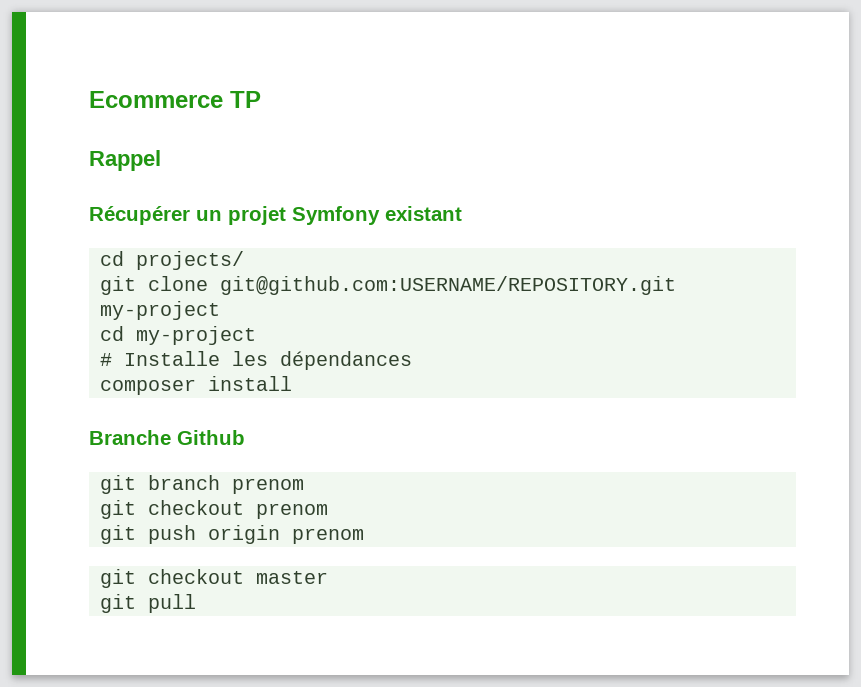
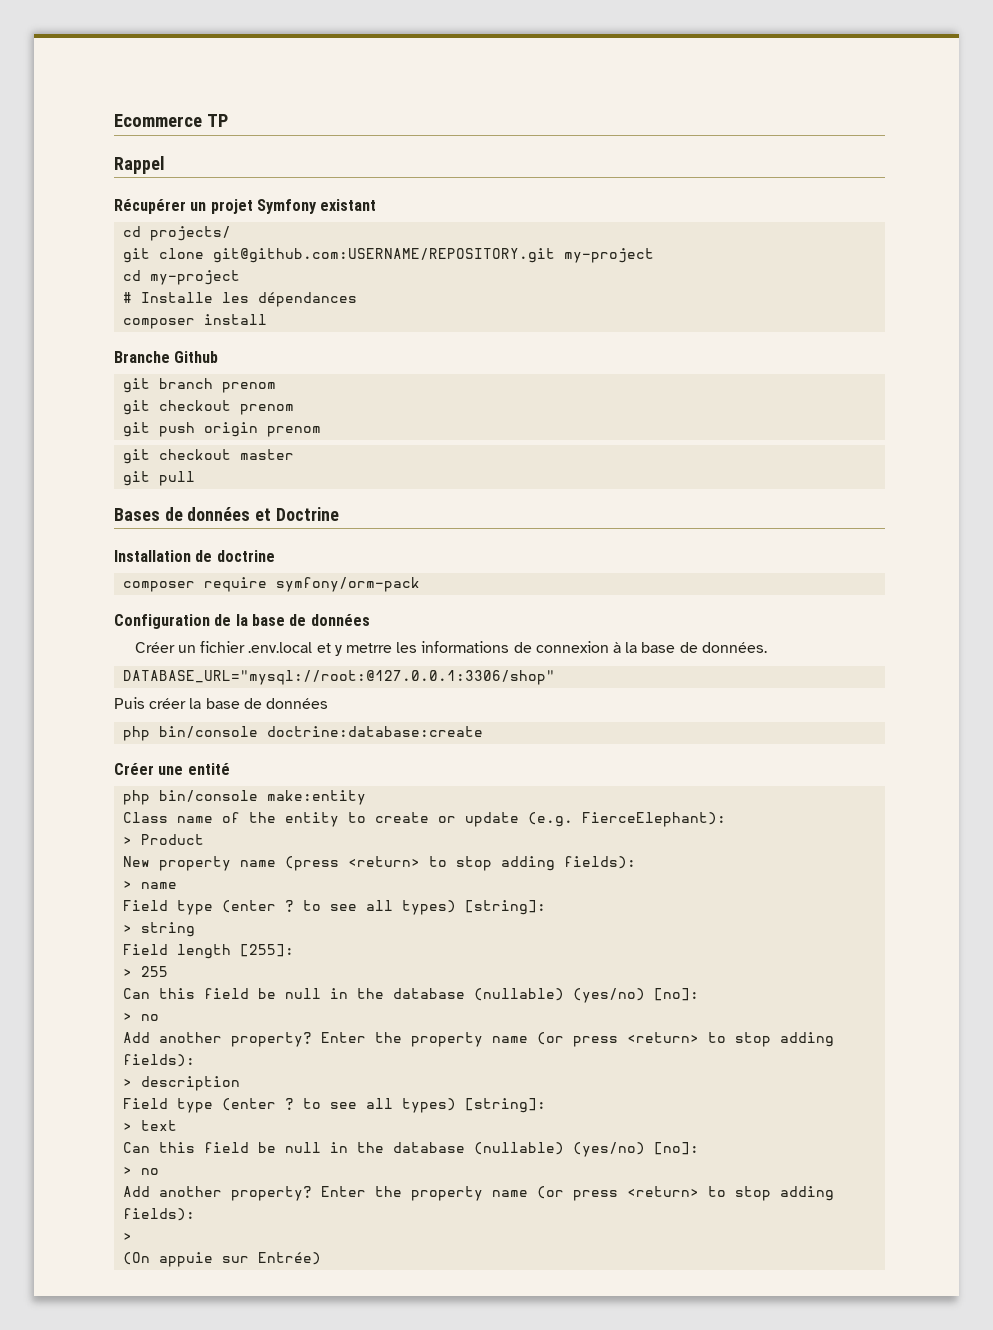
(197, 603) none -> [114,507,339,521] [114,550,275,562] [123,577,421,592] [114,614,370,629] [134,641,767,656] [123,670,556,685] [114,697,328,709] [123,726,484,741] [114,763,230,775] [123,790,367,805] [123,812,727,827] [123,834,205,845] [123,856,637,871] [123,880,178,889] [123,900,547,915] [123,922,196,937] [123,944,295,959] [123,966,169,977] [123,988,700,1003] [123,1012,160,1021] [123,1032,835,1047] [123,1054,196,1067] [123,1076,241,1091] [123,1098,547,1113] [123,1120,178,1131] [123,1142,700,1157] [123,1166,160,1175] [123,1186,835,1201] [123,1208,196,1221] [123,1232,133,1241] [123,1252,322,1267] // Bases de données et Doctrine // Installation de doctrine // composer require symfony/orm-pack // Configuration de la base de données // Créer un fichier .env.local et y metrre les informations de connexion à la base de données. // DATABASE_URL="mysql://root:@127.0.0.1:3306/shop" // Puis créer la base de données // php bin/console doctrine:database:create // Créer une entité // php bin/console make:entity // Class name of the entity to create or update (e.g. FierceElephant): // > Product // New property name (press <return> to stop adding fields): // > name // Field type (enter ? to see all types) [string]: // > string // Field length [255]: // > 255 // Can this field be null in the database (nullable) (yes/no) [no]: // > no // Add another property? Enter the property name (or press <return> to stop adding fields): // > description // Field type (enter ? to see all types) [string]: // > text // Can this field be null in the database (nullable) (yes/no) [no]: // > no // Add another property? Enter the property name (or press <return> to stop adding fields): // > // (On appuie sur Entrée)

